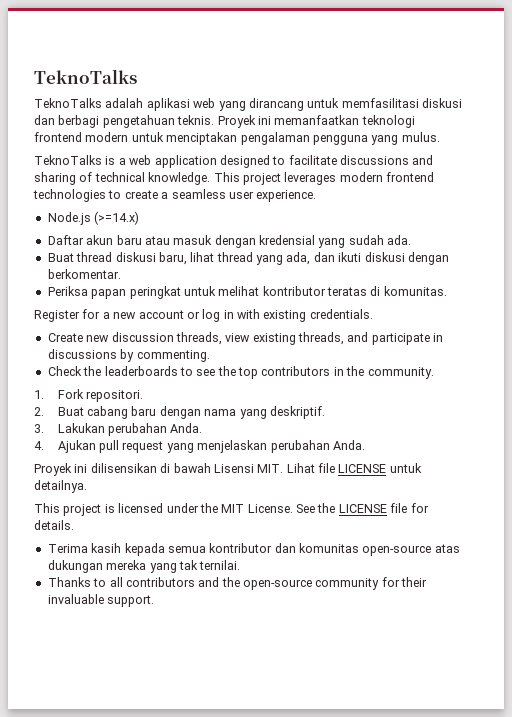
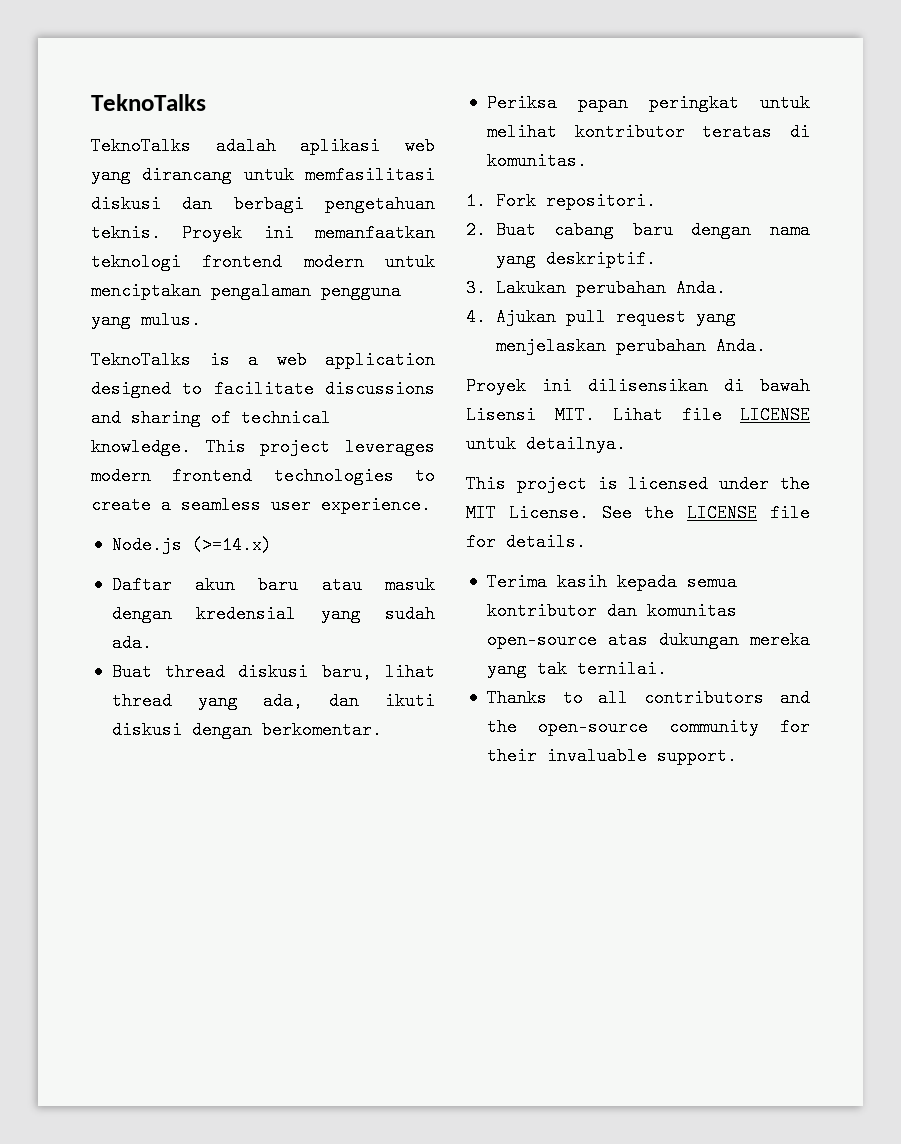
[34,309,373,322] [47,332,444,345] [47,349,210,362] [47,366,434,379] // Register for a new account or log in with existing credentials. // Create new discussion threads, view existing threads, and participate in discussions by commenting. // Check the leaderboards to see the top contributors in the community. -> (587, 161) none

